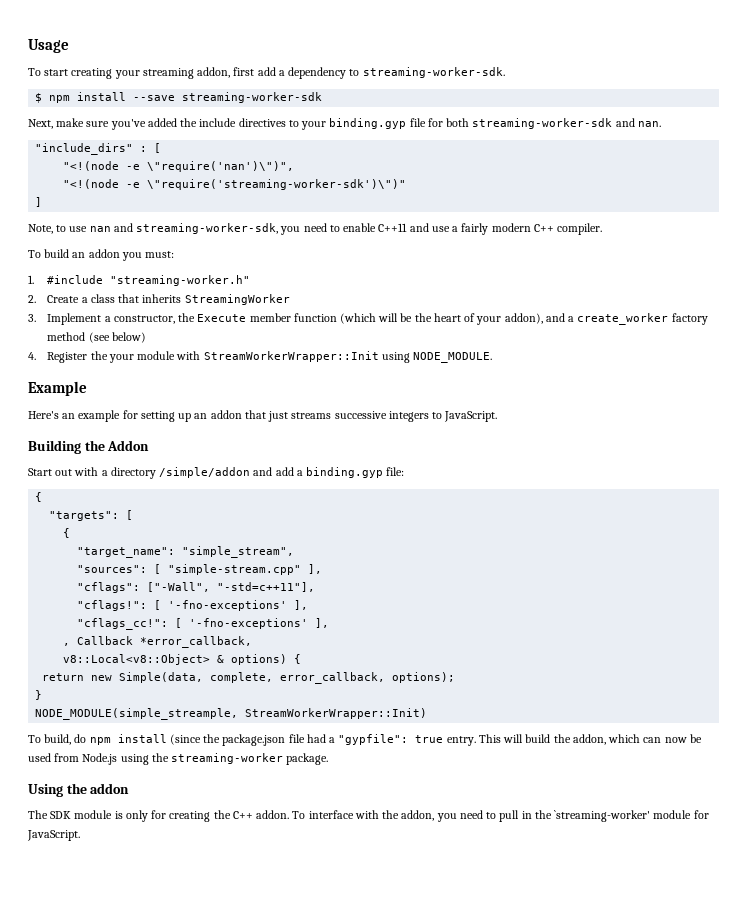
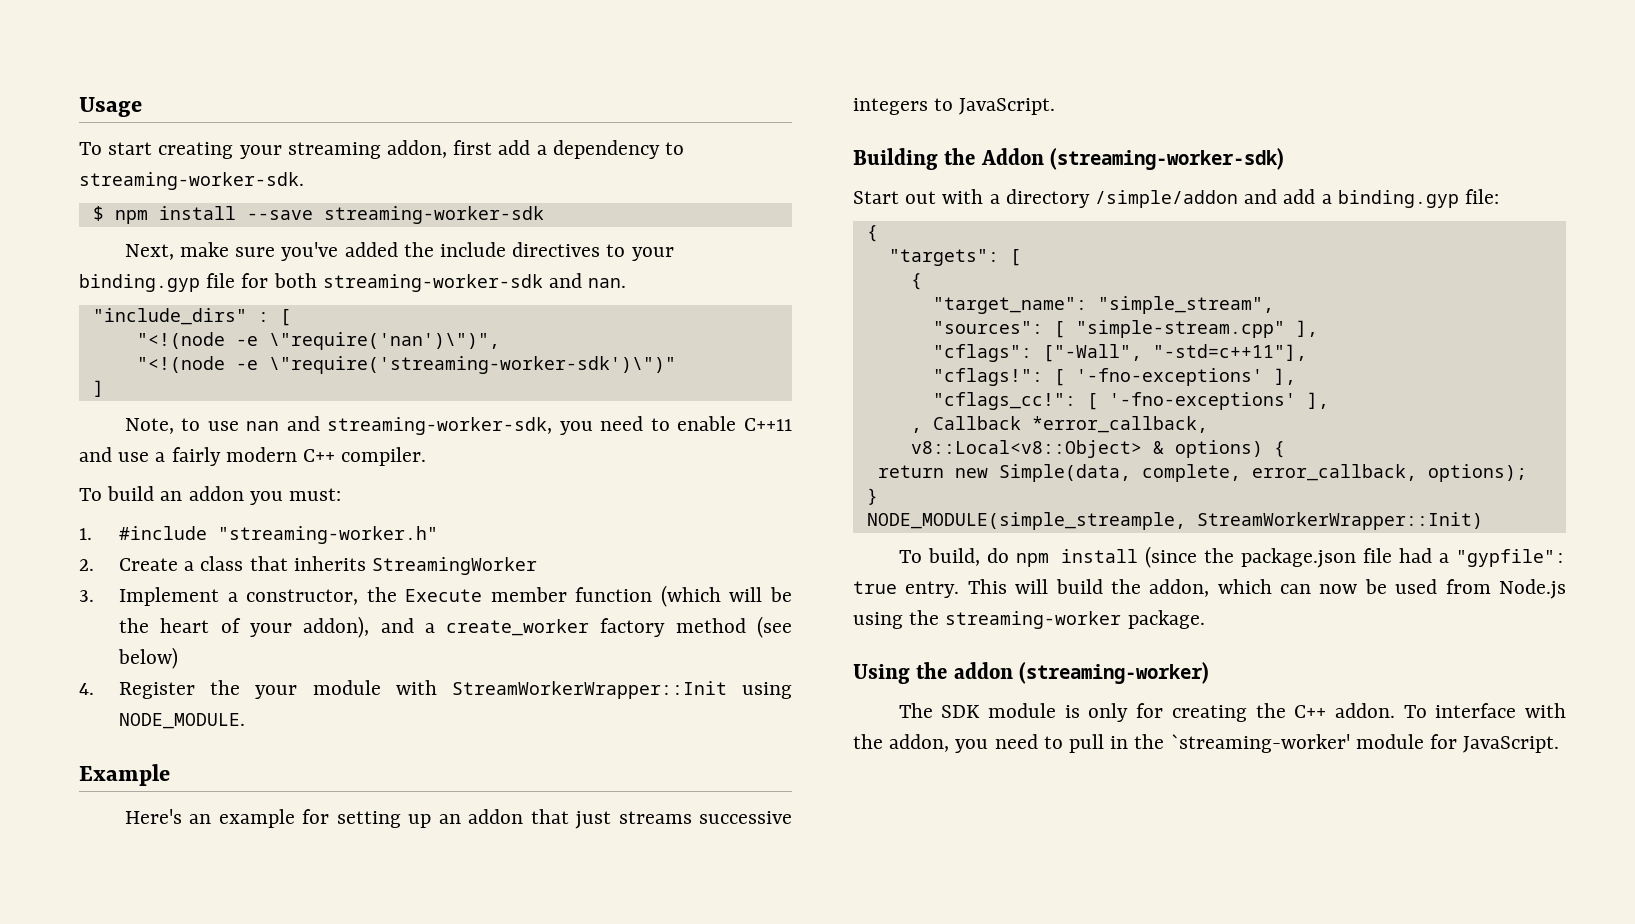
(150, 445) none -> [1050,148,1285,170] (streaming-worker-sdk)
(130, 788) none -> [1019,662,1210,684] (streaming-worker)

